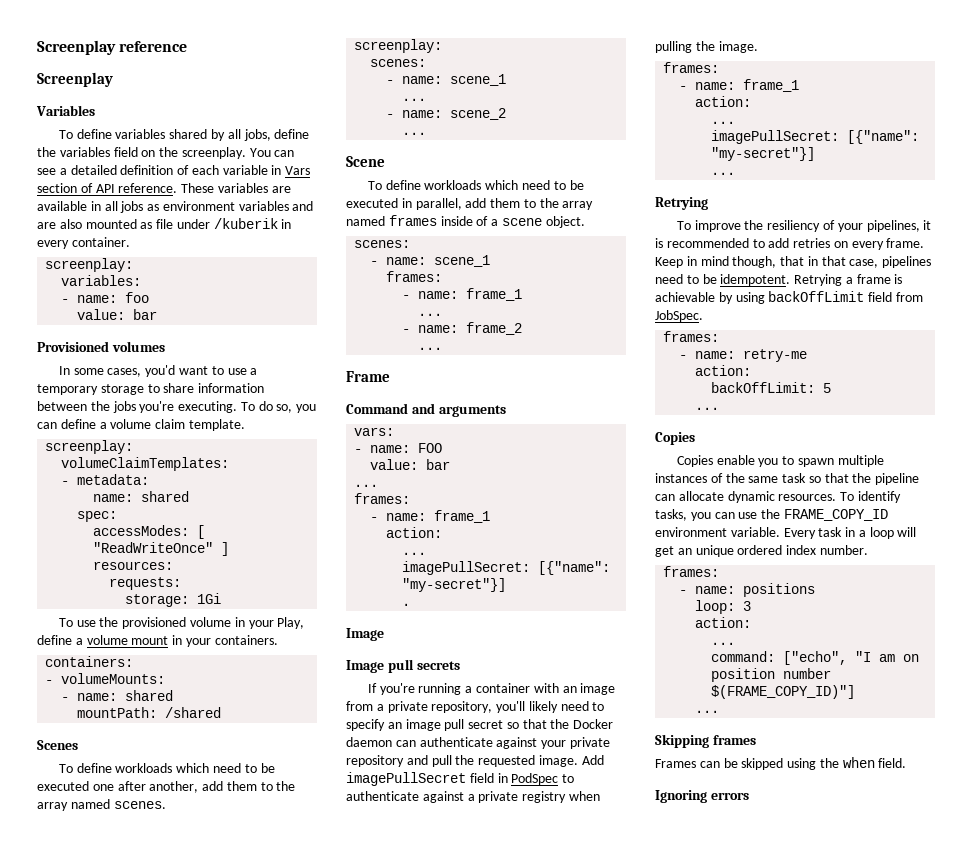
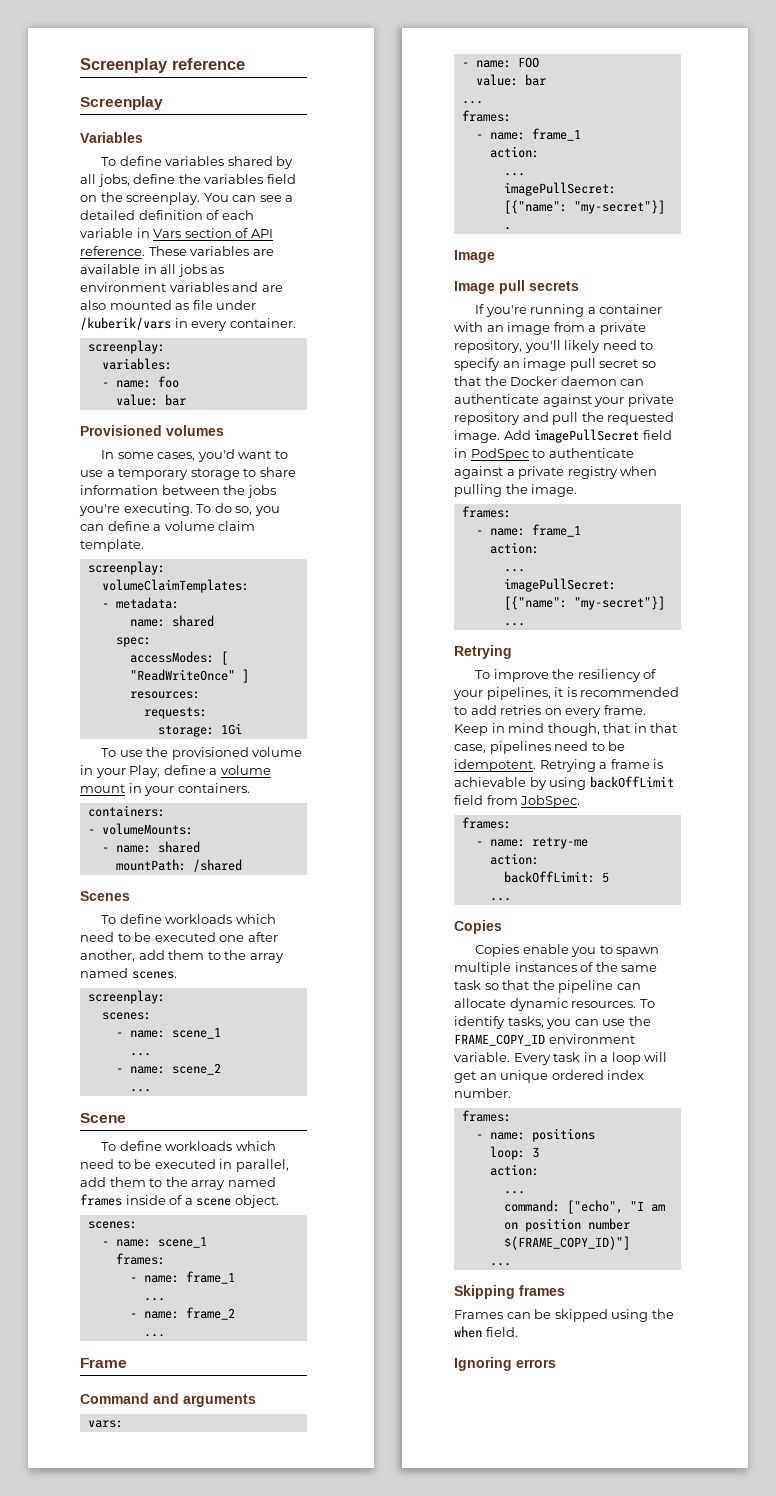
[213,218,278,229] /kuberik -> [80,317,171,330] /kuberik/vars

